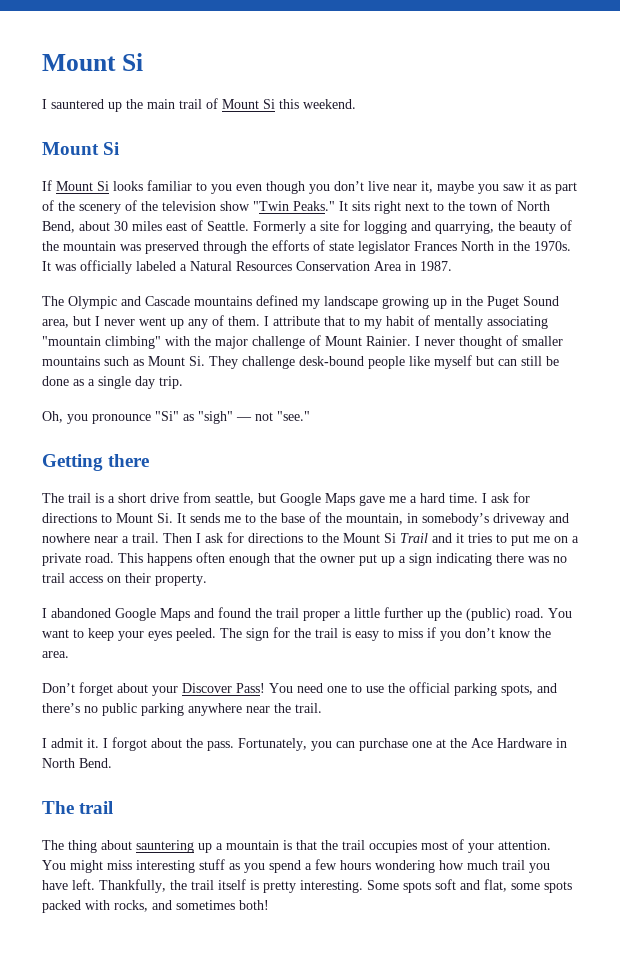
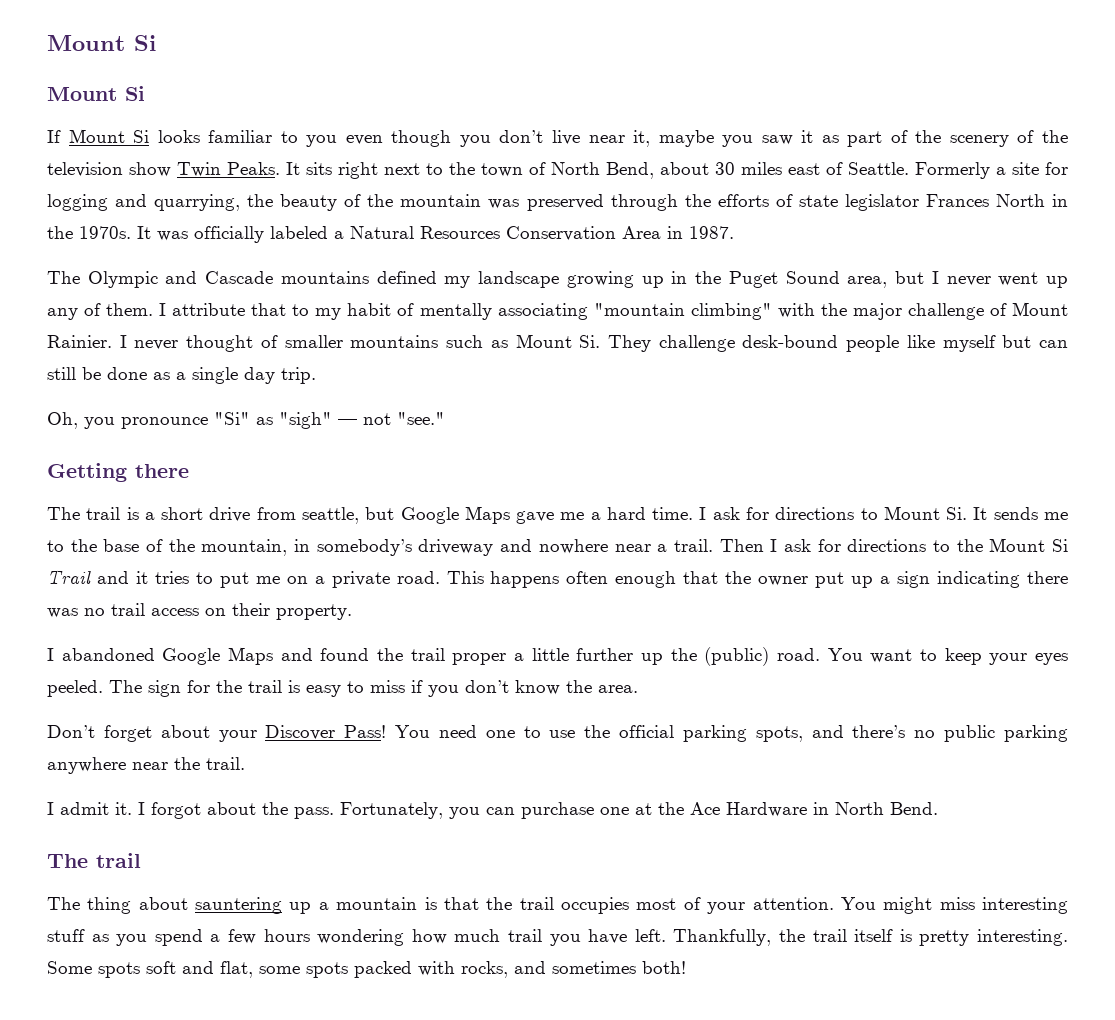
[42,53,143,71] [42,98,356,112] Mount Si // I sauntered up the main trail of Mount Si this weekend. -> [47,35,156,51] Mount Si
[253,201,335,211] "Twin Peaks." -> [177,162,280,177] Twin Peaks.

